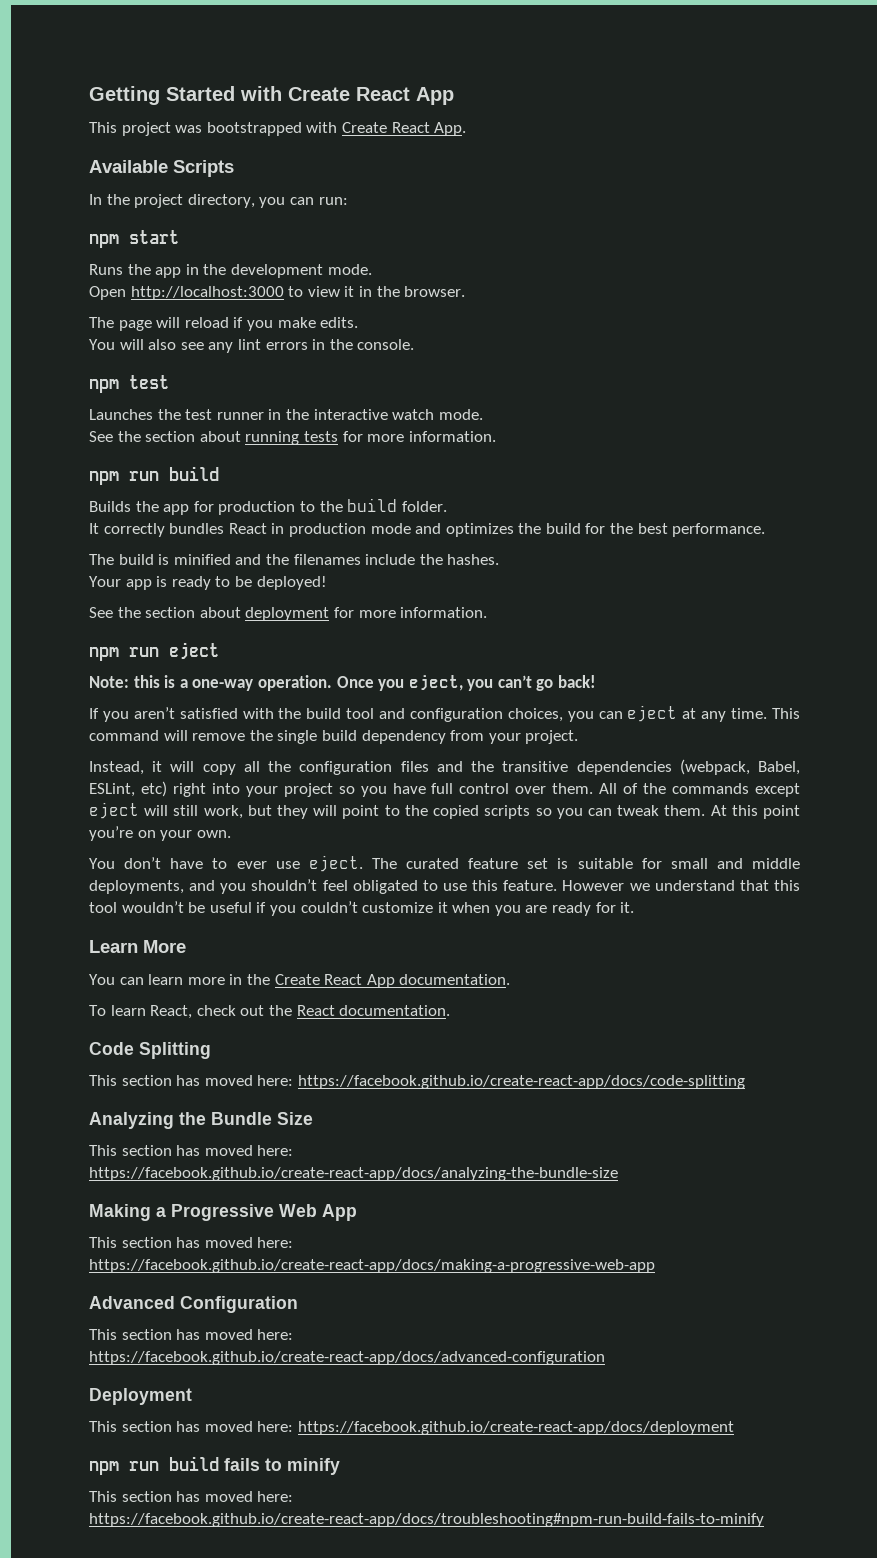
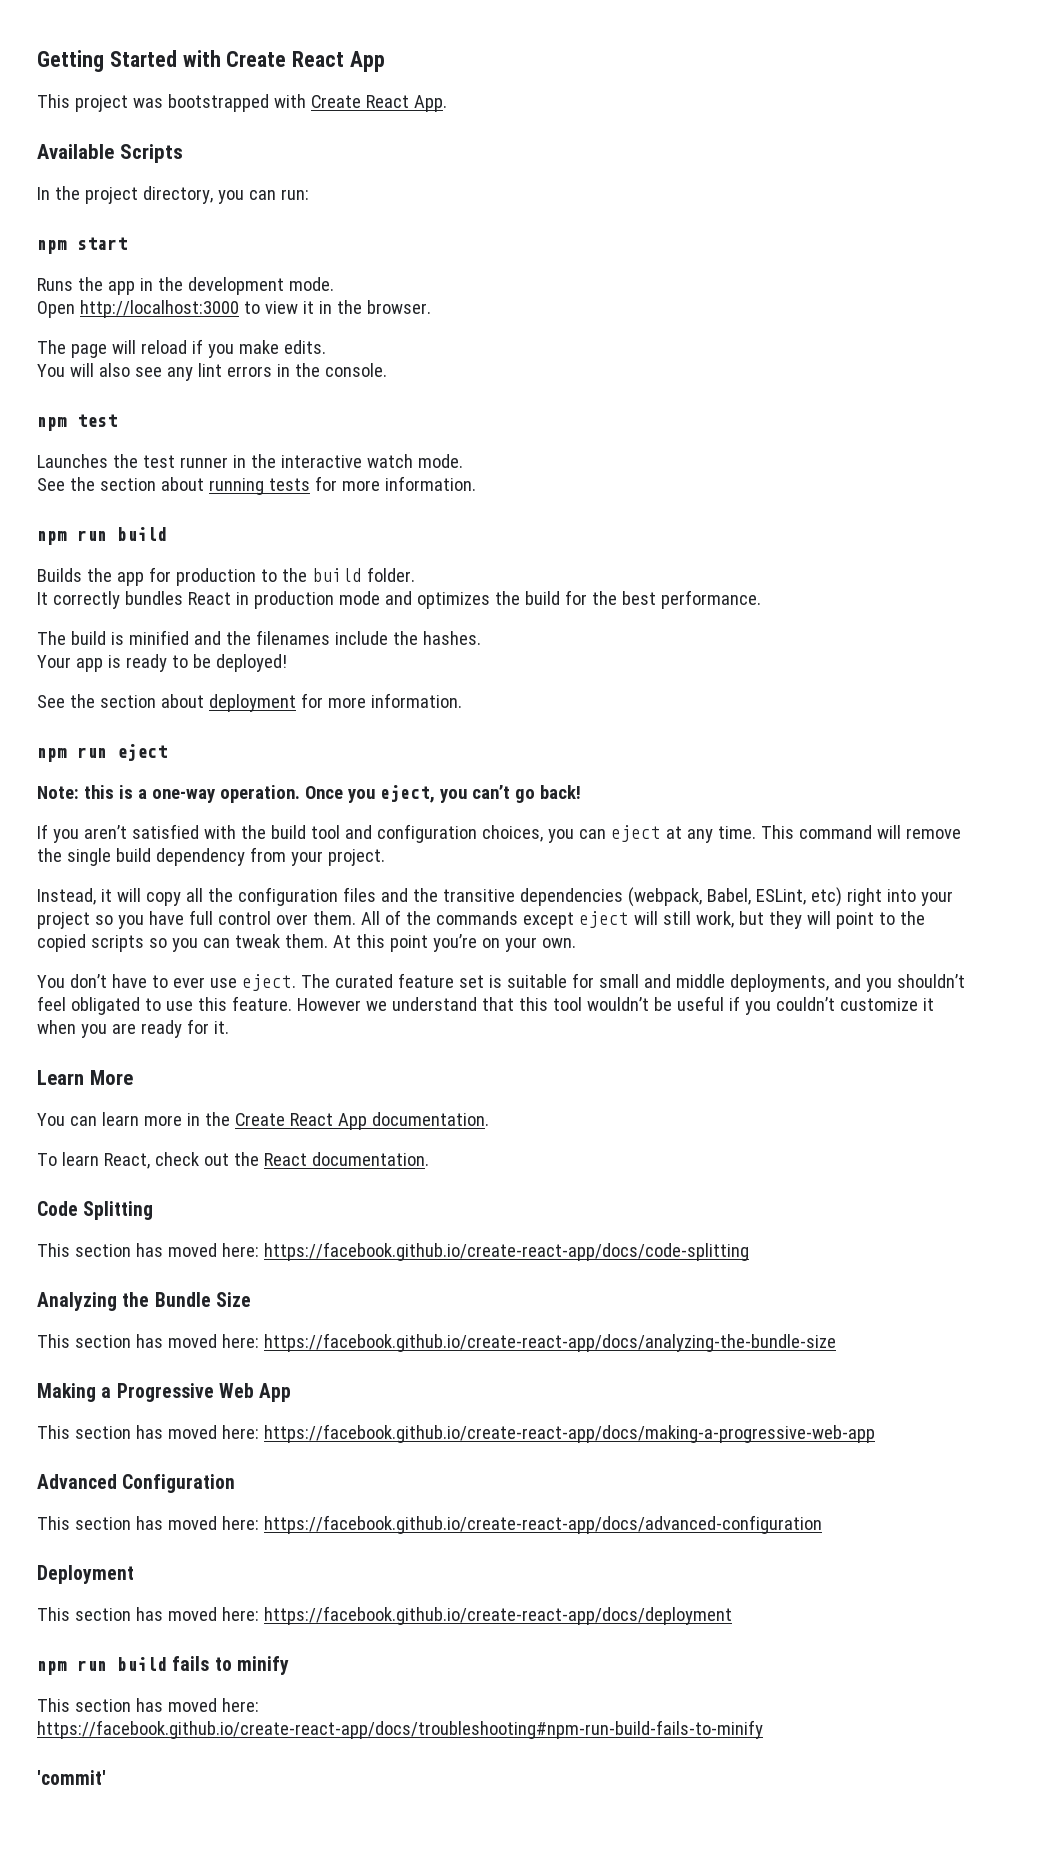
(764, 1520) none -> [37,1770,106,1785] // 'commit'

